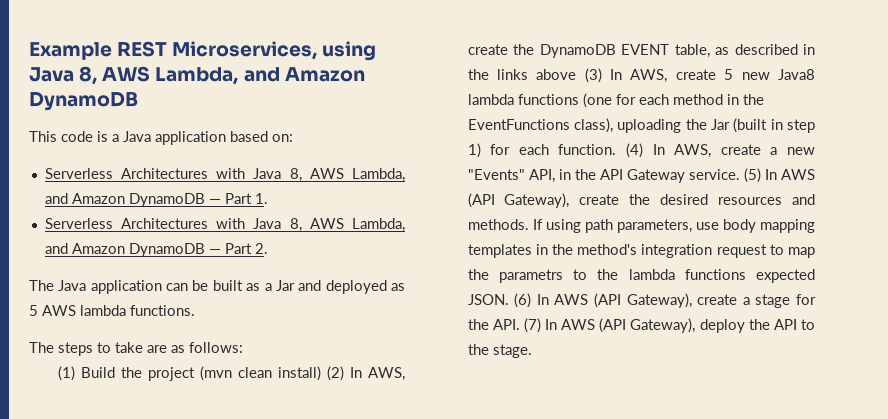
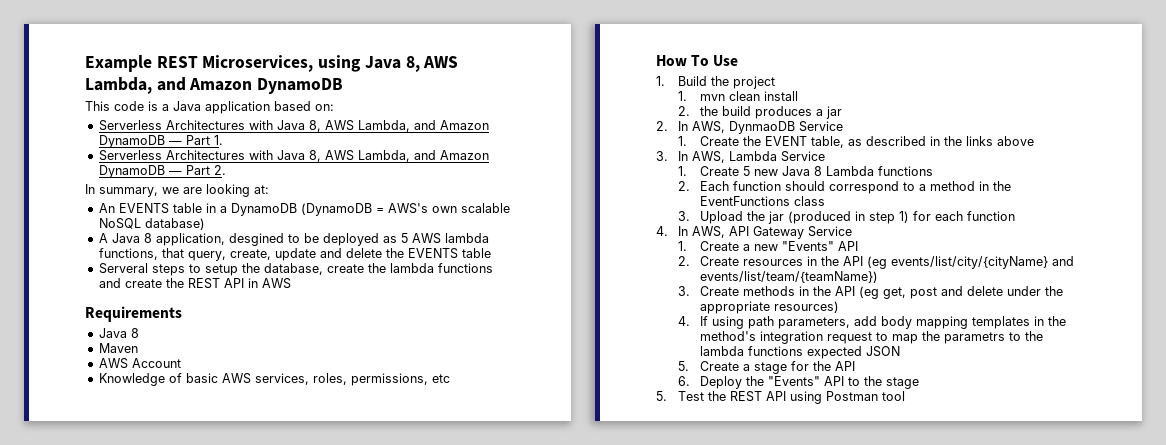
[29,280,322,294] The Java application can be built as a Jar and -> [85,184,269,197] [98,203,510,216] [98,218,205,230] [98,233,319,246] In summary, we are looking at: // An EVENTS table in a DynamoDB (DynamoDB = AWS's own scalable NoSQL database) // A Java 8 application, desgined to be
[130,305,195,316] [29,342,243,356] [57,366,406,381] [467,44,616,58] functions. // The steps to take are as follows: // (1) Build the project (mvn clean install) (2) In AWS, create the DynamoDB -> [98,248,491,261] [98,263,493,276] [98,278,291,289] [85,306,182,322] [98,328,139,338] [98,343,138,353] [98,358,181,369] [98,373,450,386] [656,55,739,66] [656,76,776,89] [678,91,799,101] [678,106,843,119] [656,121,844,134] [678,136,762,146] functions, that query, create, update and delete the EVENTS table // Serveral steps to setup the database, create the lambda functions and create the REST API in AWS // Requirements // Java 8 // Maven // AWS Account // Knowledge of basic AWS services, roles, permissions, etc // How To Use // 1. Build the project // 1. mvn clean install // 2. the build produces a jar // 2. In AWS, DynmaoDB Service // 1. Create the
[584,68,816,83] [467,93,764,108] [467,118,768,133] (3) In AWS, create 5 new Java8 lambda functions (one for each method in the EventFunctions class), uploading the Jar (built -> [656,151,826,163] [678,166,934,176] [678,181,1012,194] [700,196,826,206] [678,211,852,224] // 3. In AWS, Lambda Service // 1. Create 5 new Java 8 Lambda functions // 2. Each function should correspond to a method in the EventFunctions class // 3. Upload the jar (produced
[558,143,816,158] [467,168,815,183] [467,193,815,208] [467,219,529,230] function. (4) In AWS, create a new "Events" API, in the API Gateway service. (5) In AWS (API Gateway), create the desired resources and methods. -> [967,211,1016,221] [656,226,853,239] [678,241,859,251] [678,256,1075,269] [700,271,879,283] [678,286,1064,299] [700,301,840,314] [678,316,691,326] function // 4. In AWS, API Gateway Service // 1. Create a new "Events" API // 2. Create resources in the API (eg events/list/city/{cityName} and events/list/team/{teamName}) // 3. Create methods in the API (eg get, post and delete under the appropriate resources) // 4.
[695,222,719,230] use -> [854,316,878,326] add
[467,293,817,308] [467,318,816,333] [467,344,532,358] JSON. (6) In AWS (API Gateway), create a stage for the API. (7) In AWS (API Gateway), deploy the API to the stage. -> [866,346,901,357] [678,361,856,374] [678,376,920,389] [656,391,906,404] JSON // 5. Create a stage for the API // 6. Deploy the "Events" API to the stage // 5. Test the REST API using Postman tool

